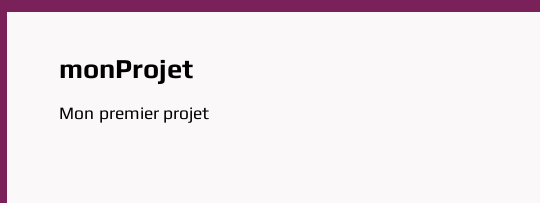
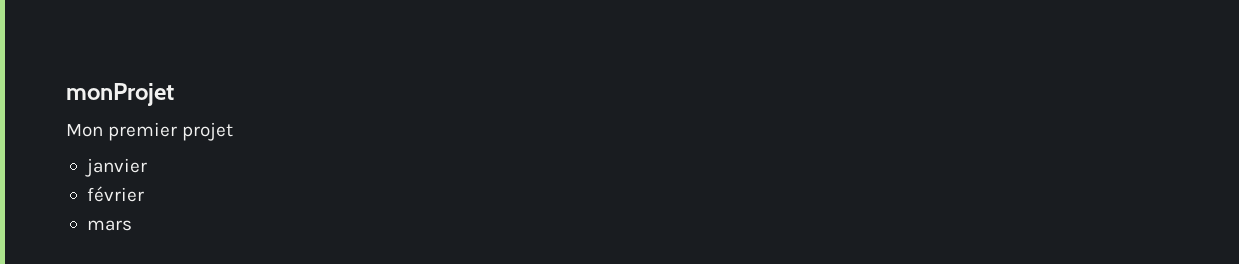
(210, 115) none -> [84,158,147,177] [86,186,144,202] [86,220,132,231] // janvier // février // mars

